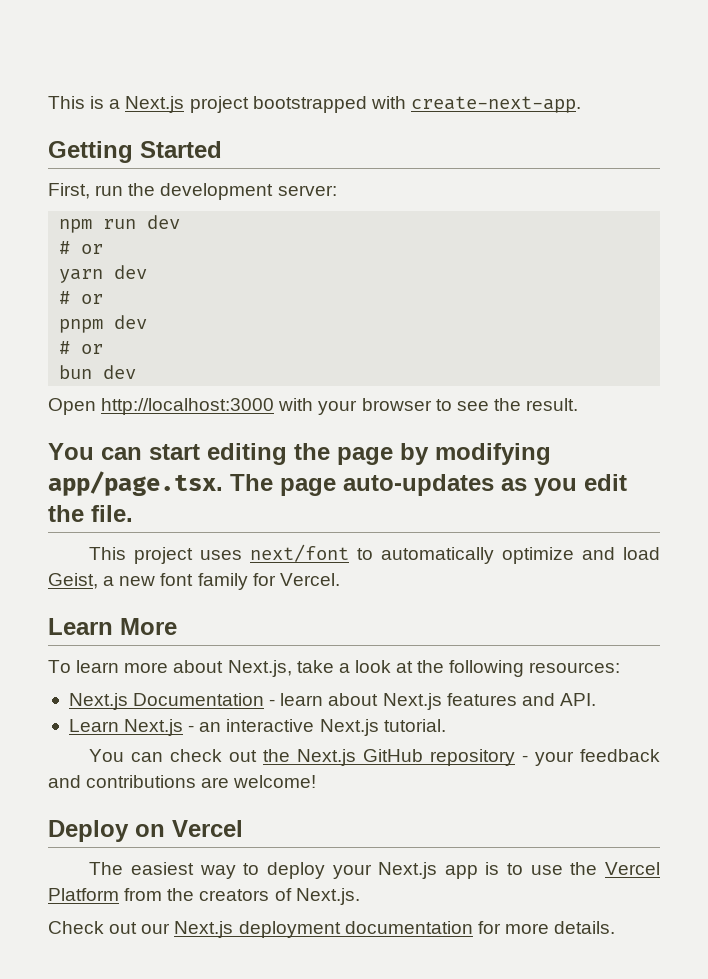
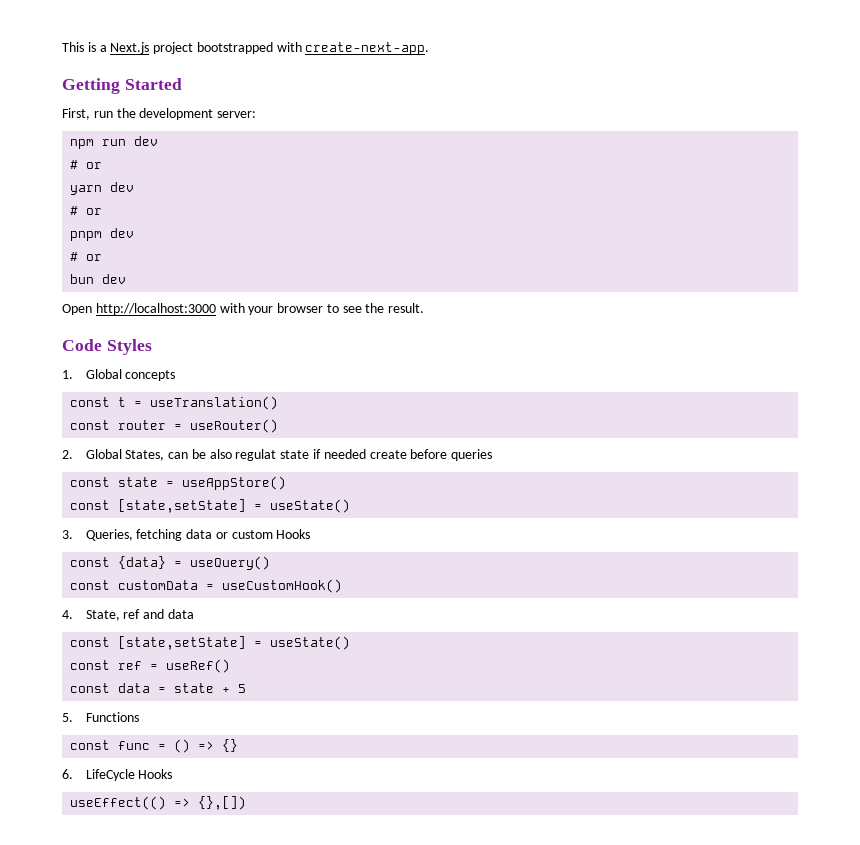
[48,443,551,465] [48,471,627,496] [48,505,133,522] [89,544,660,564] [48,573,340,590] [48,618,177,635] [48,660,621,677] [68,693,596,710] [68,719,446,736] [89,749,661,766] [48,775,317,788] [48,820,243,842] [89,862,660,879] [48,888,360,905] [48,921,616,938] You can start editing the page by modifying app/page.tsx. The page auto-updates as you edit the file. // This project uses next/font to automatically optimize and load Geist, a new font family for Vercel. // Learn More // To learn more about Next.js, take a look at the following resources: // Next.js Documentation - learn about Next.js features and API. // Learn Next.js - an interactive Next.js tutorial. // You can check out the Next.js GitHub repository - your feedback and contributions are welcome! // Deploy on Vercel // The easiest way to deploy your Next.js app is to use the Vercel Platform from the creators of Next.js. // Check out our Next.js deployment documentation for more details. -> [62,339,152,355] [62,369,176,381] [70,396,279,410] [70,419,279,433] [62,449,493,461] [70,476,287,490] [70,499,351,513] [62,529,311,541] [70,556,271,570] [70,579,343,593] [62,609,194,621] [70,636,351,650] [70,659,231,673] [70,683,247,693] [62,712,139,722] [70,739,239,753] [62,769,173,781] [70,796,247,810] Code Styles // 1. Global concepts // const t = useTranslation() // const router = useRouter() // 2. Global States, can be also regulat state if needed create before queries // const state = useAppStore() // const [state,setState] = useState() // 3. Queries, fetching data or custom Hooks // const {data} = useQuery() // const customData = useCustomHook() // 4. State, ref and data // const [state,setState] = useState() // const ref = useRef() // const data = state + 5 // 5. Functions // const func = () => {} // 6. LifeCycle Hooks // useEffect(() => {},[])

